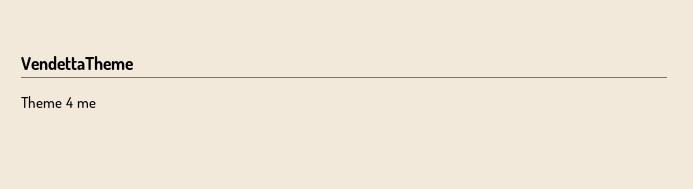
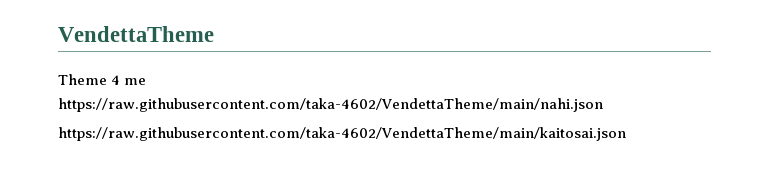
(97, 104) none -> [58,98,603,112] [58,127,626,141] // https://raw.githubusercontent.com/taka-4602/VendettaTheme/main/nahi.json // https://raw.githubusercontent.com/taka-4602/VendettaTheme/main/kaitosai.json

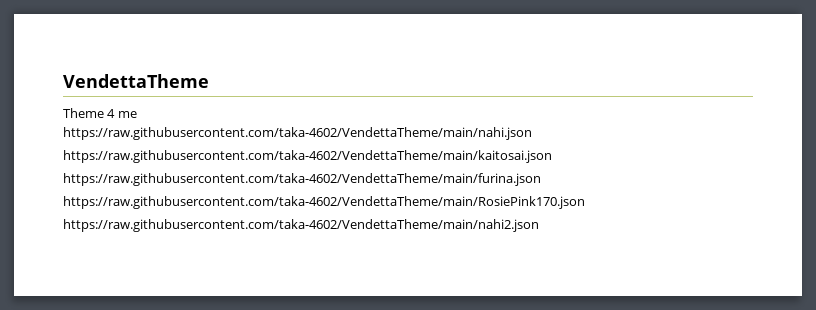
(626, 134) none -> [63,173,541,186] [63,196,585,209] [63,219,539,232] // https://raw.githubusercontent.com/taka-4602/VendettaTheme/main/furina.json // https://raw.githubusercontent.com/taka-4602/VendettaTheme/main/RosiePink170.json // https://raw.githubusercontent.com/taka-4602/VendettaTheme/main/nahi2.json

